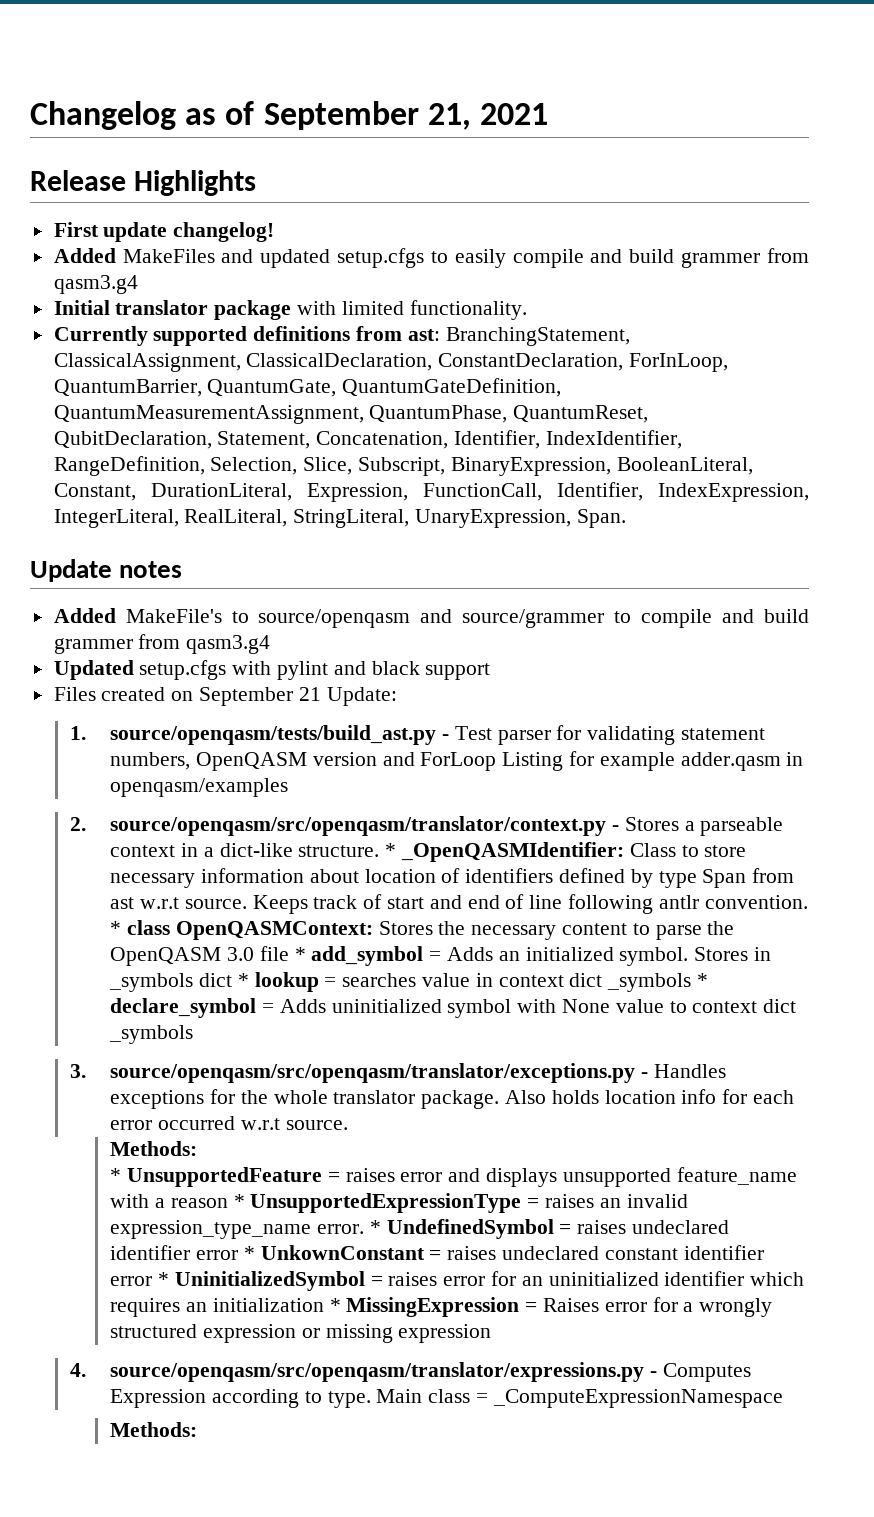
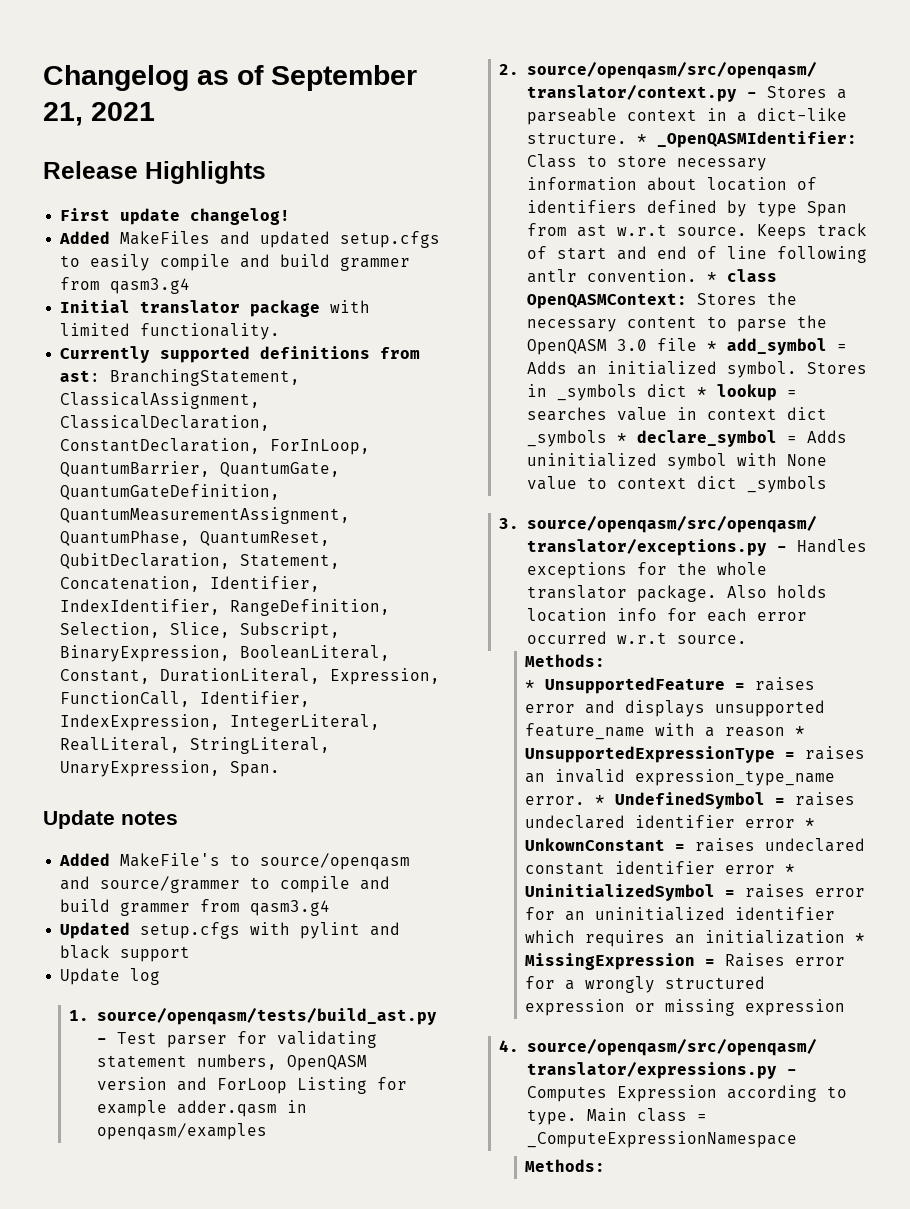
[53,687,397,706] Files created on September 21 Update: -> [60,968,161,985] Update log

